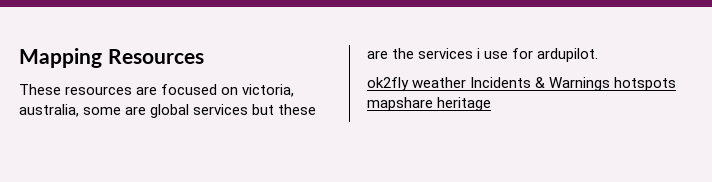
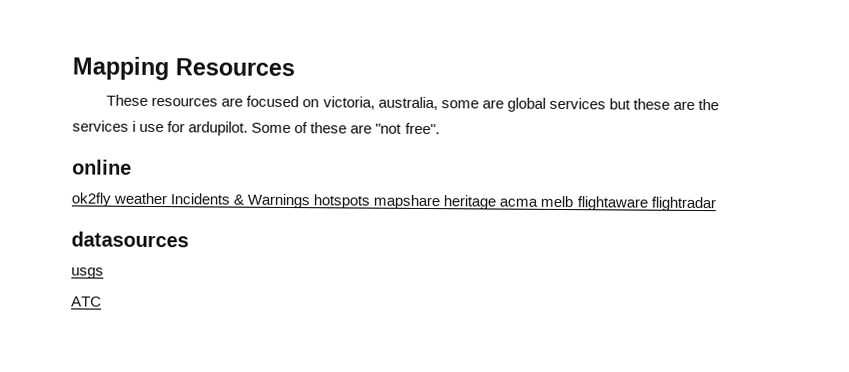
(599, 55) none -> [251,122,440,135] [72,159,132,175] Some of these are "not free". // online
(492, 104) none -> [499,195,716,212] [71,231,189,248] [71,267,104,279] [71,296,102,307] acma melb flightaware flightradar // datasources // usgs // ATC

